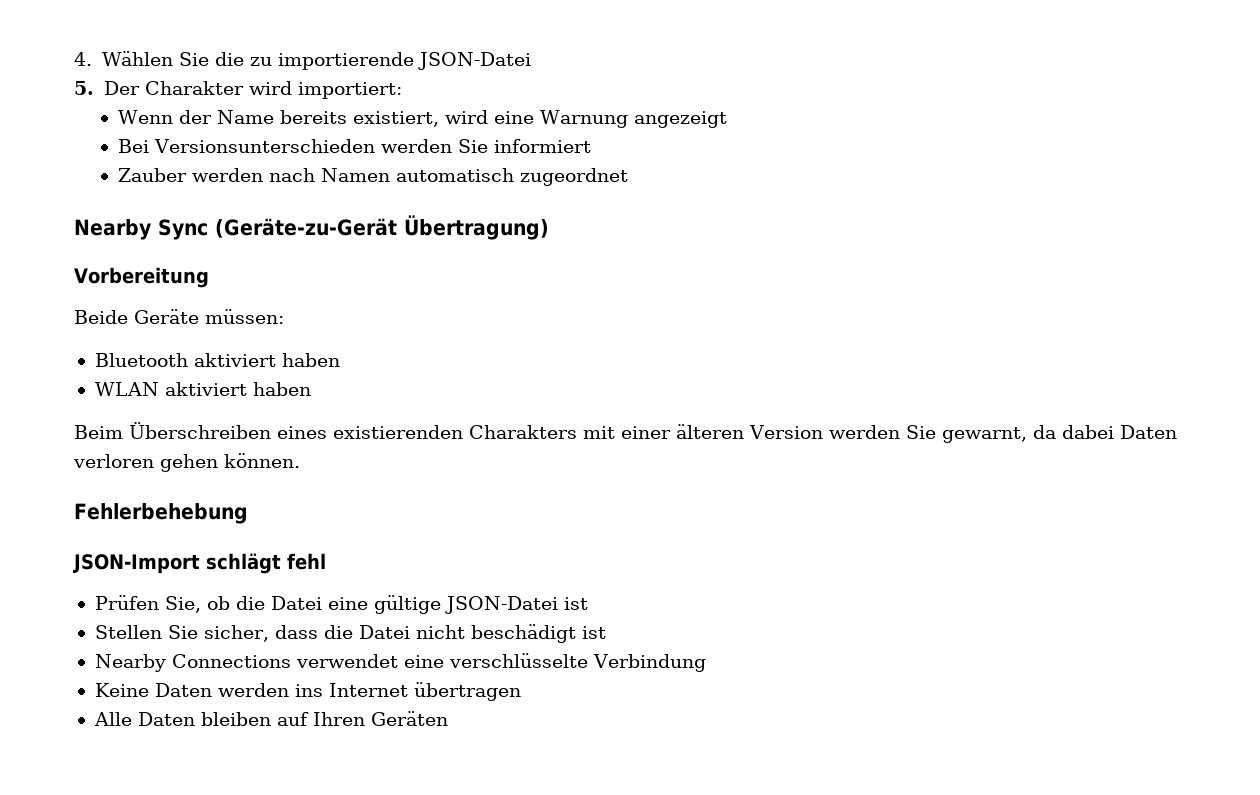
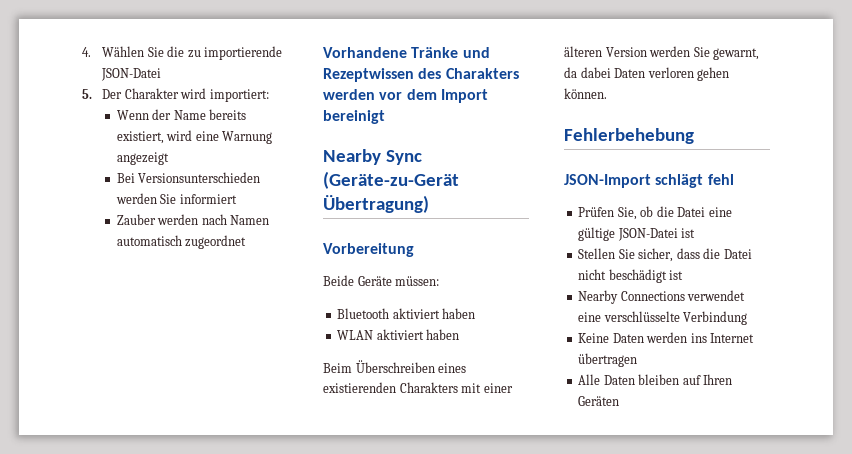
(628, 177) none -> [323,47,490,58] [323,68,519,82] [323,89,488,103] [323,110,385,124] // Vorhandene Tränke und Rezeptwissen des Charakters werden vor dem Import bereinigt

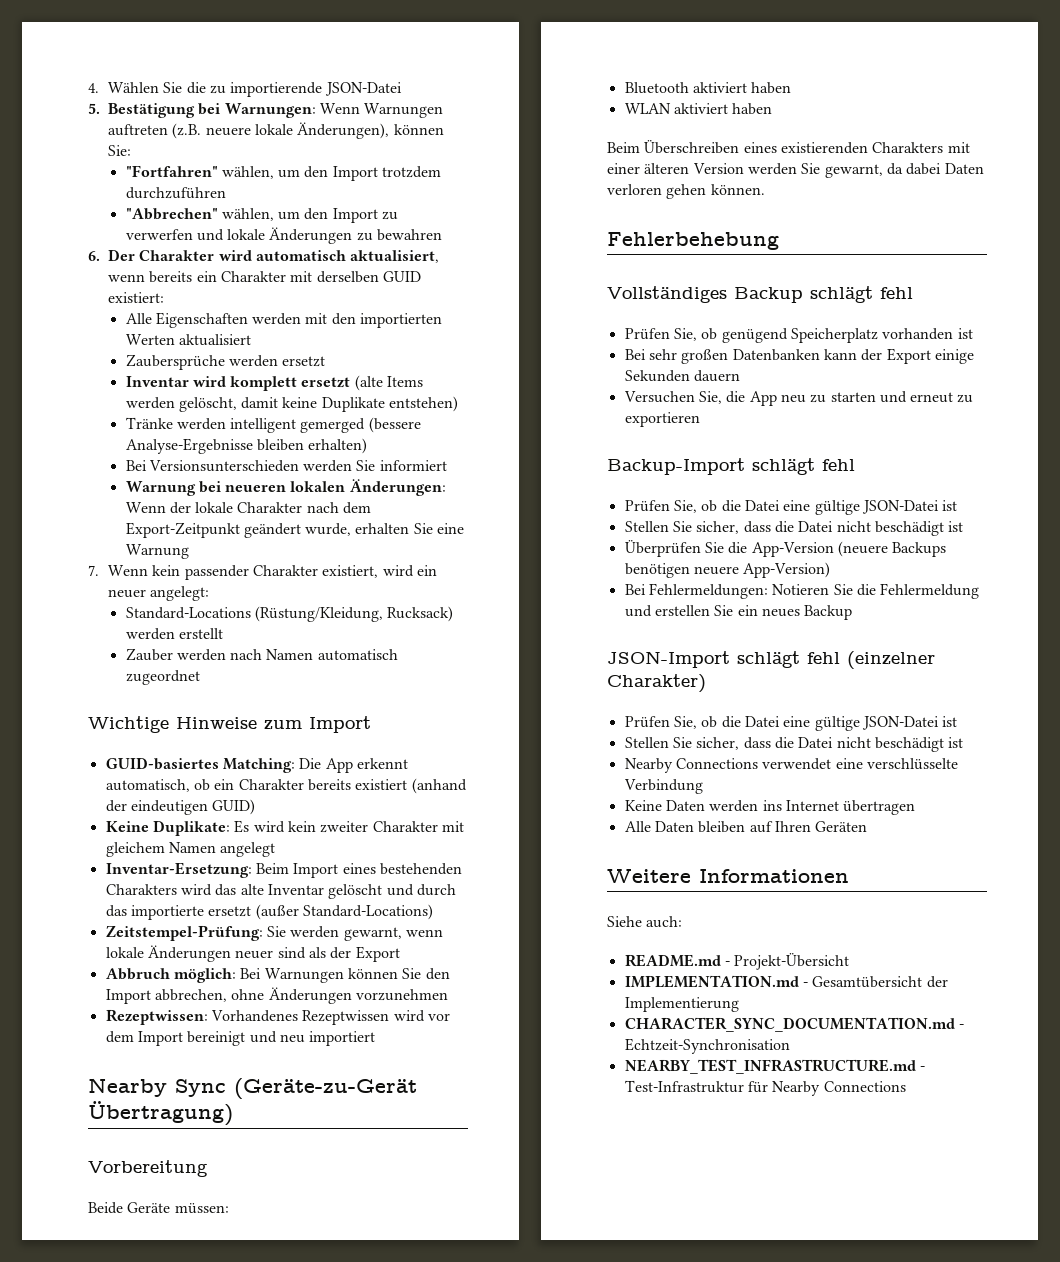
[102,88,269,102] [116,109,247,120] [116,130,273,144] [116,152,169,165] Der Charakter wird importiert: // Wenn der Name bereits existiert, wird eine Warnung angezeigt -> [108,103,444,118] [108,122,444,139] [108,145,131,156] [125,165,442,181] [125,187,226,199] [125,208,399,223] [125,227,443,244] [88,249,440,263] [108,271,421,283] [108,292,164,303] [125,312,443,328] [125,334,251,346] [125,354,326,370] [125,375,424,391] [125,396,459,412] [125,417,421,433] [125,438,368,454] Bestätigung bei Warnungen: Wenn Warnungen auftreten (z.B. neuere lokale Änderungen), können Sie: // "Fortfahren" wählen, um den Import trotzdem durchzuführen // "Abbrechen" wählen, um den Import zu verwerfen und lokale Änderungen zu bewahren // 6. Der Charakter wird automatisch aktualisiert, wenn bereits ein Charakter mit derselben GUID existiert: // Alle Eigenschaften werden mit den importierten Werten aktualisiert // Zaubersprüche werden ersetzt // Inventar wird komplett ersetzt (alte Items werden gelöscht, damit keine Duplikate entstehen) // Tränke werden intelligent gemerged (bessere Analyse-Ergebnisse bleiben erhalten)
(237, 199) none -> [125,479,446,496] [125,502,372,514] [125,522,465,538] [125,544,189,559] [88,565,437,580] [107,586,210,601] [125,606,454,622] [125,628,223,640] // Warnung bei neueren lokalen Änderungen: Wenn der lokale Charakter nach dem Export-Zeitpunkt geändert wurde, erhalten Sie eine Warnung // 7. Wenn kein passender Charakter existiert, wird ein neuer angelegt: // Standard-Locations (Rüstung/Kleidung, Rucksack) werden erstellt
[323,47,490,58] [323,68,519,82] [323,89,375,100] Vorhandene Tränke und Rezeptwissen des Charakters werden -> [88,716,371,733] [105,757,408,773] [105,778,467,794] [105,799,256,815] [105,820,464,836] [105,842,276,857] [105,862,462,878] [105,884,456,899] [105,904,433,920] [105,925,443,941] [105,945,400,962] [105,968,450,983] [105,987,448,1004] [105,1009,425,1025] Wichtige Hinweise zum Import // GUID-basiertes Matching: Die App erkennt automatisch, ob ein Charakter bereits existiert (anhand der eindeutigen GUID) // Keine Duplikate: Es wird kein zweiter Charakter mit gleichem Namen angelegt // Inventar-Ersetzung: Beim Import eines bestehenden Charakters wird das alte Inventar gelöscht und durch das importierte ersetzt (außer Standard-Locations) // Zeitstempel-Prüfung: Sie werden gewarnt, wenn lokale Änderungen neuer sind als der Export // Abbruch möglich: Bei Warnungen können Sie den Import abbrechen, ohne Änderungen vorzunehmen // Rezeptwissen: Vorhandenes Rezeptwissen wird
(385, 117) none -> [249,1031,376,1046] und neu importiert
(694, 136) none -> [607,286,913,303] [624,328,973,343] [624,348,974,364] [624,370,740,382] [623,391,974,406] [624,412,700,427] [607,458,855,475] [624,500,958,515] [624,521,964,536] [624,540,947,557] [624,562,831,578] [624,583,980,599] [624,605,853,620] // Vollständiges Backup schlägt fehl // Prüfen Sie, ob genügend Speicherplatz vorhanden ist // Bei sehr großen Datenbanken kann der Export einige Sekunden dauern // Versuchen Sie, die App neu zu starten und erneut zu exportieren // Backup-Import schlägt fehl // Prüfen Sie, ob die Datei eine gültige JSON-Datei ist // Stellen Sie sicher, dass die Datei nicht beschädigt ist // Überprüfen Sie die App-Version (neuere Backups benötigen neuere App-Version) // Bei Fehlermeldungen: Notieren Sie die Fehlermeldung und erstellen Sie ein neues Backup
(734, 179) none -> [847,651,935,669] [607,674,706,693] (einzelner Charakter)
(620, 401) none -> [607,869,849,883] [607,916,683,928] [624,953,850,970] [624,975,948,988] [624,997,739,1012] [624,1017,964,1032] [624,1038,790,1054] [624,1059,925,1074] [624,1080,906,1096] // Weitere Informationen // Siehe auch: // README.md - Projekt-Übersicht // IMPLEMENTATION.md - Gesamtübersicht der Implementierung // CHARACTER_SYNC_DOCUMENTATION.md - Echtzeit-Synchronisation // NEARBY_TEST_INFRASTRUCTURE.md - Test-Infrastruktur für Nearby Connections

